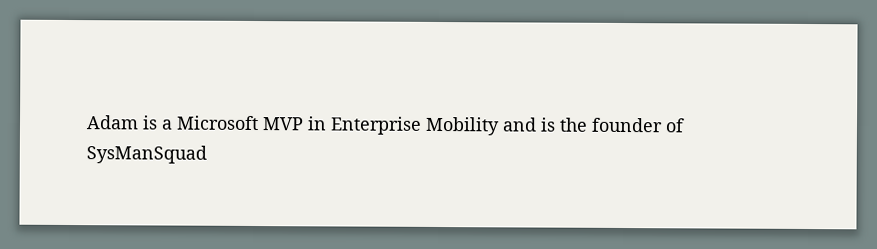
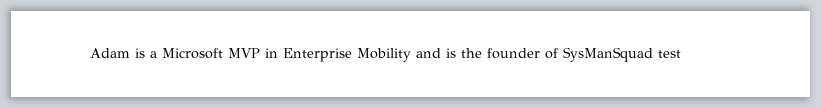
(207, 154) none -> [658,50,682,58] test

